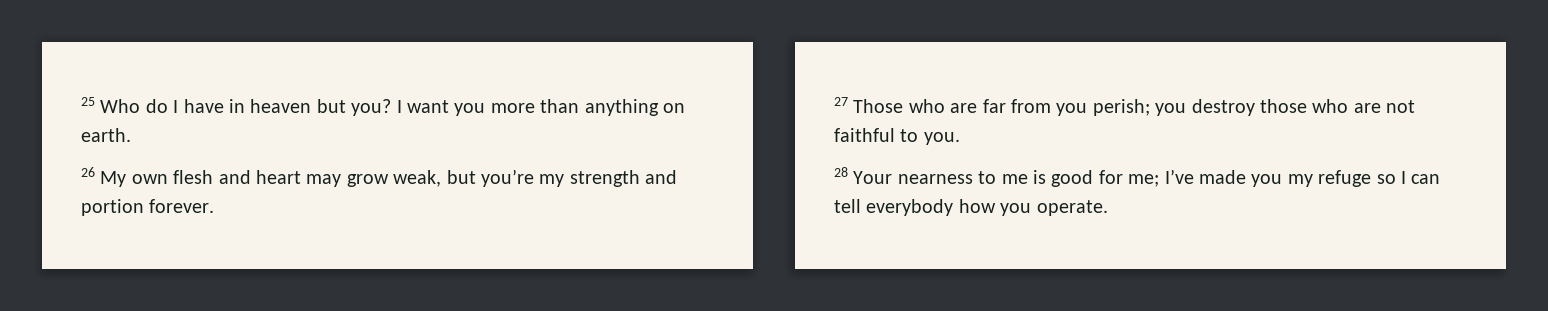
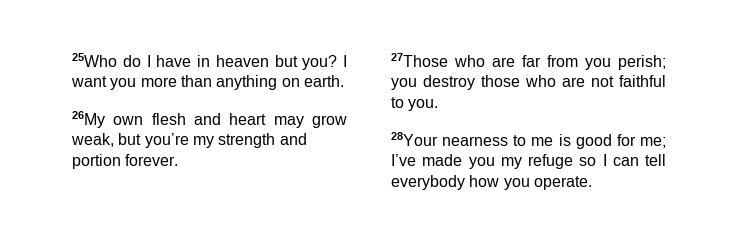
[81,97,141,113] 25 Who -> [72,53,117,67] 25Who
[81,167,127,187] 26 My -> [72,111,105,128] 26My
[834,97,904,113] 27 Those -> [391,53,448,67] 27Those
[834,167,893,184] 28 Your -> [391,132,438,146] 28Your

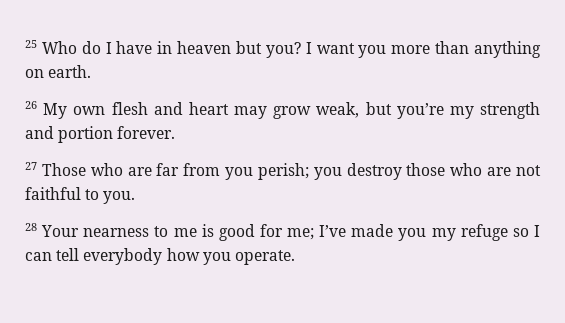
[72,53,117,67] 25Who -> [25,40,77,54] 25 Who
[72,111,105,128] 26My -> [25,101,68,119] 26 My
[391,53,448,67] 27Those -> [25,162,86,176] 27 Those
[391,132,438,146] 28Your -> [25,223,80,237] 28 Your

